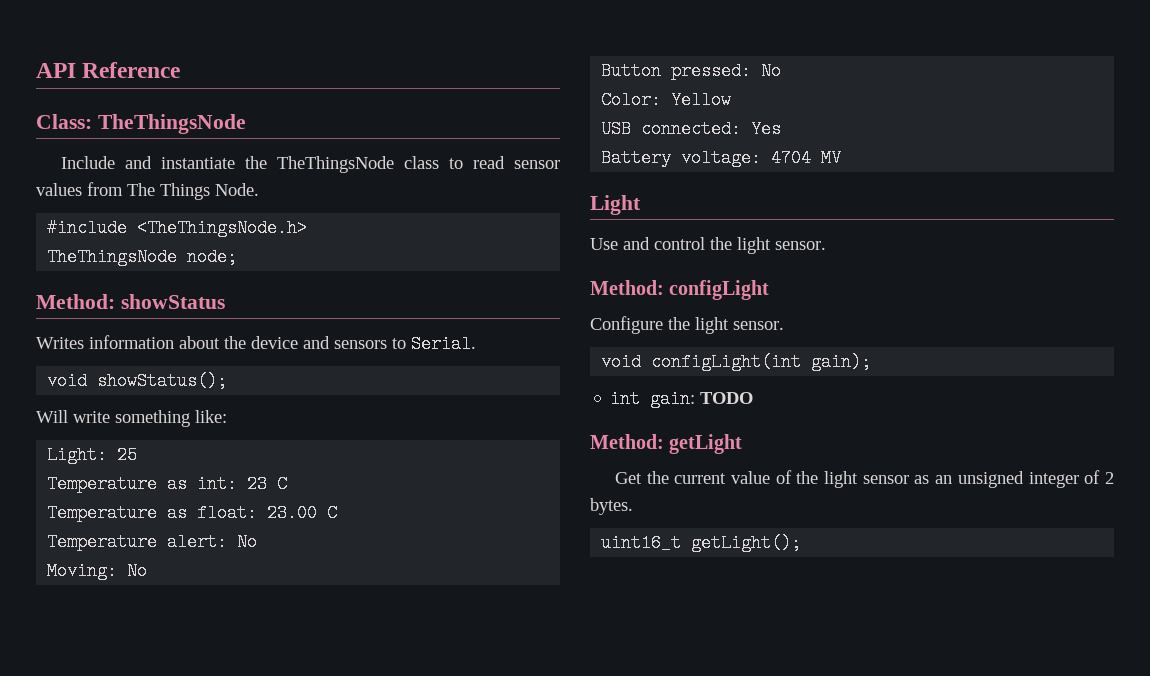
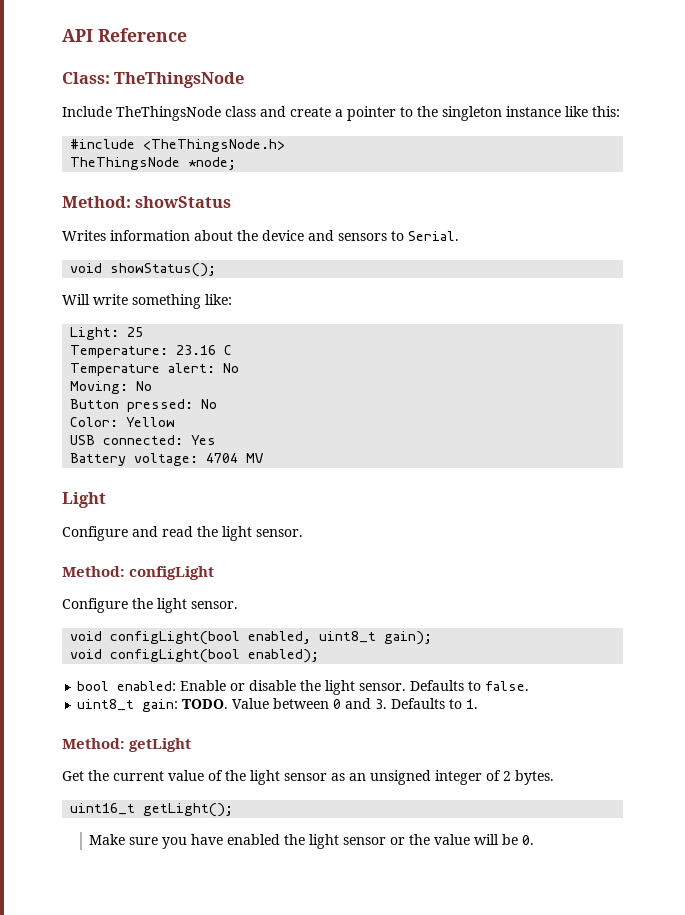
[124,156,560,173] [36,182,259,200] and instantiate the TheThingsNode class to read sensor values from The Things Node. -> [116,106,620,121] TheThingsNode class and create a pointer to the singleton instance like this:
[187,248,238,266] node; -> [188,157,237,170] *node;
[47,475,288,493] [47,504,318,522] Temperature as int: 23 C // Temperature as float: 23.00 -> [70,345,217,358] Temperature: 23.16
[590,237,705,250] Use and control -> [62,526,193,541] Configure and read
[651,353,872,371] [610,390,754,408] configLight(int gain); // int gain: TODO -> [110,631,433,645] [70,649,320,663] [77,680,530,695] [77,698,479,712] configLight(bool enabled, uint8_t gain); // void configLight(bool enabled); // bool enabled: Enable or disable the light sensor. Defaults to false. // uint8_t gain: TODO. Value between 0 and 3. Defaults to 1.
(802, 543) none -> [89,834,535,849] // Make sure you have enabled the light sensor or the value will be 0.

